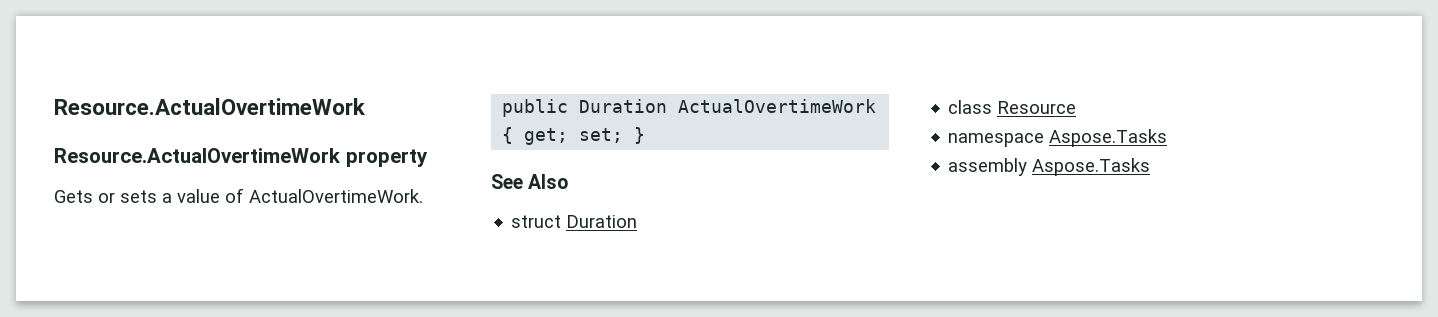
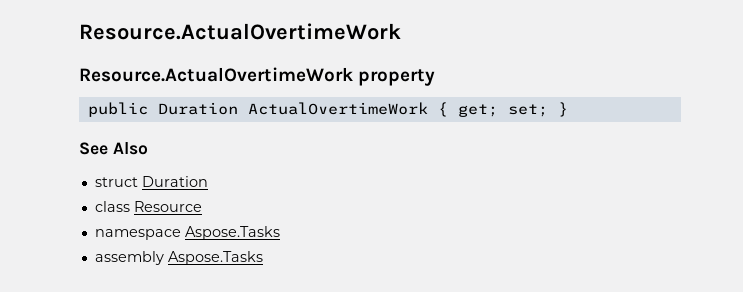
[54,188,423,203] // Gets or sets a value of ActualOvertimeWork. -> (436, 77) none

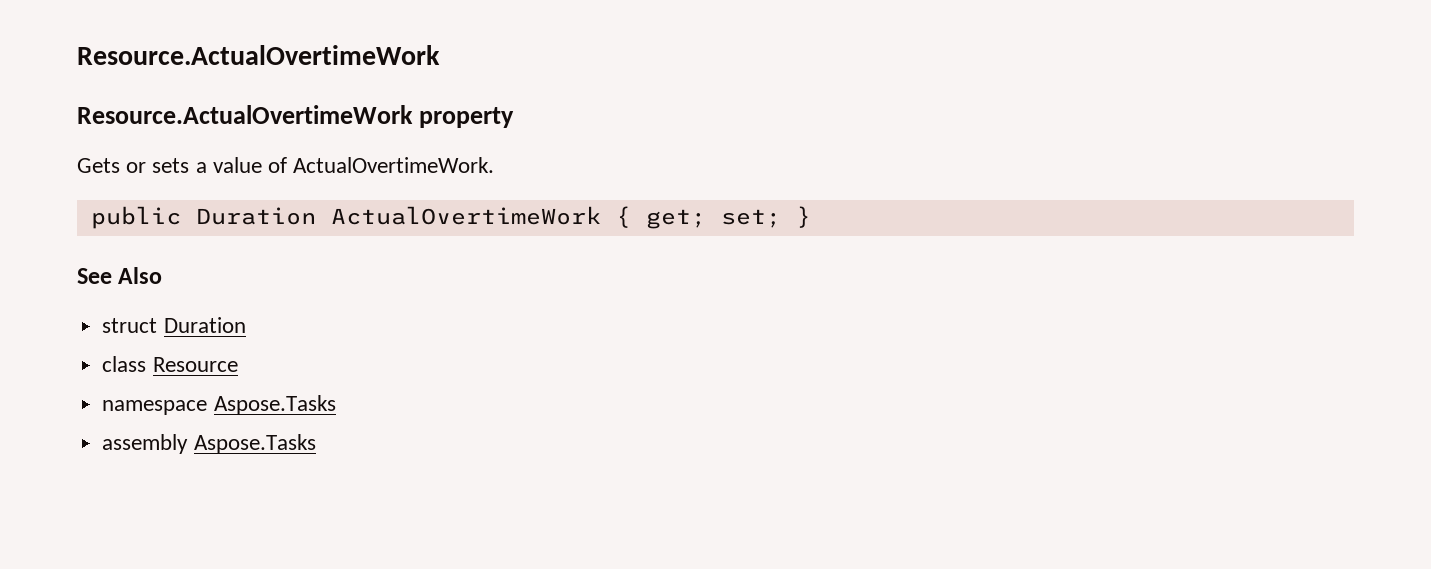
(436, 77) none -> [77,157,495,173] // Gets or sets a value of ActualOvertimeWork.

